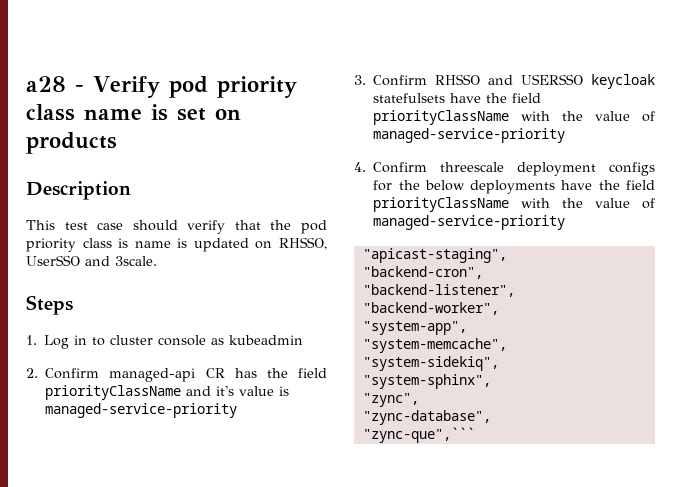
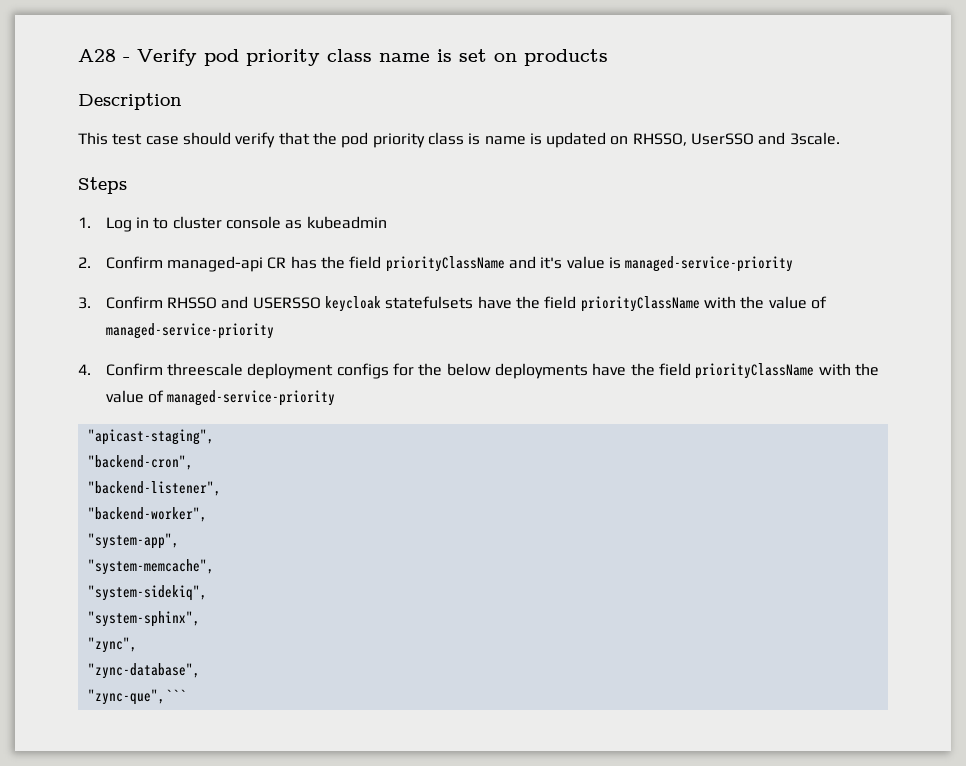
[26,76,66,92] a28 -> [78,49,116,62] A28

